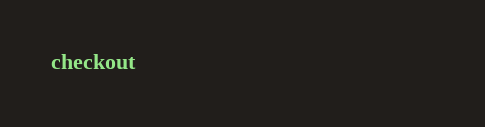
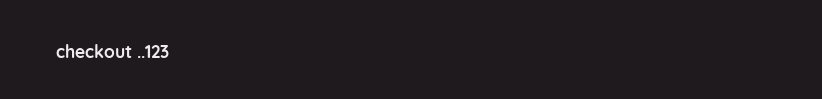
(136, 61) none -> [137,45,169,58] ..123

